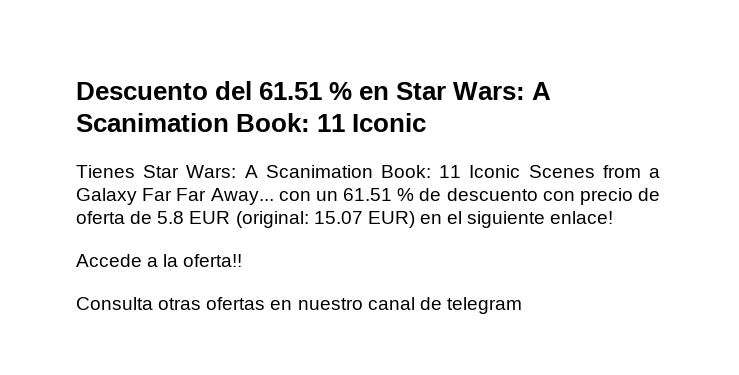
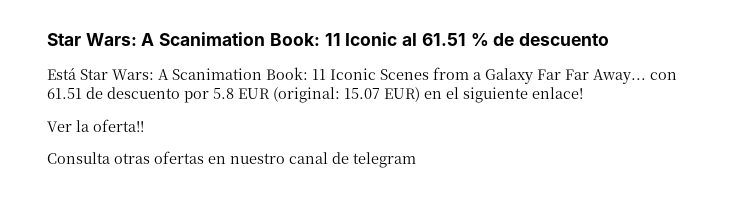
[76,81,552,100] [76,113,427,132] [76,165,135,178] Descuento del 61.51 % en Star Wars: A Scanimation Book: 11 Iconic // Tienes -> [47,32,609,46] [47,67,76,80] Star Wars: A Scanimation Book: 11 Iconic al 61.51 % de descuento // Está
[315,188,660,205] [76,211,153,224] un 61.51 % de descuento con precio de oferta de -> [47,87,209,103] 61.51 de descuento por
[76,254,159,267] Accede a -> [47,121,72,132] Ver

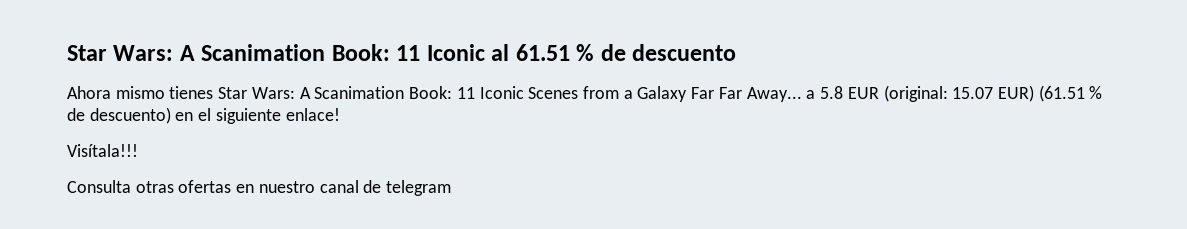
[47,67,76,80] Está -> [67,86,214,99] Ahora mismo tienes
[650,72,677,80] [47,87,209,103] con 61.51 de descuento por -> [806,90,816,99] a
(420, 94) none -> [1038,85,1103,102] [67,107,171,124] (61.51 % de descuento)
[47,119,144,132] Ver la oferta!! -> [67,144,138,157] Visítala!!!

